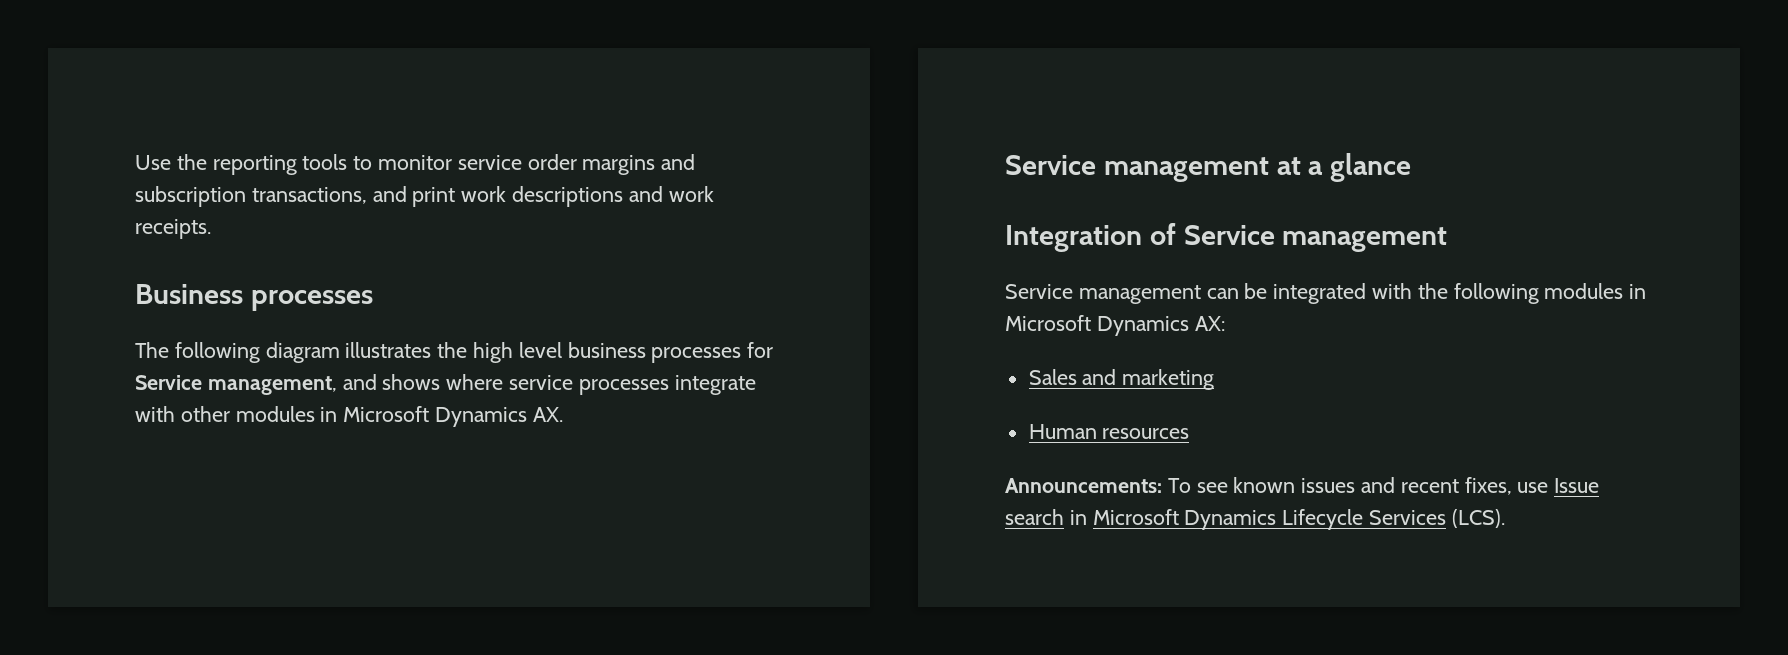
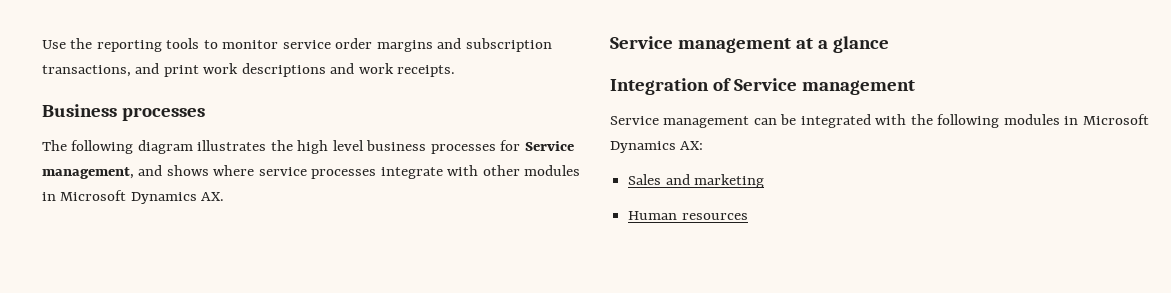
[1005,477,1600,495] [1005,509,1505,530] // Announcements: To see known issues and recent fixes, use Issue search in Microsoft Dynamics Lifecycle Services (LCS). -> (748, 216) none

